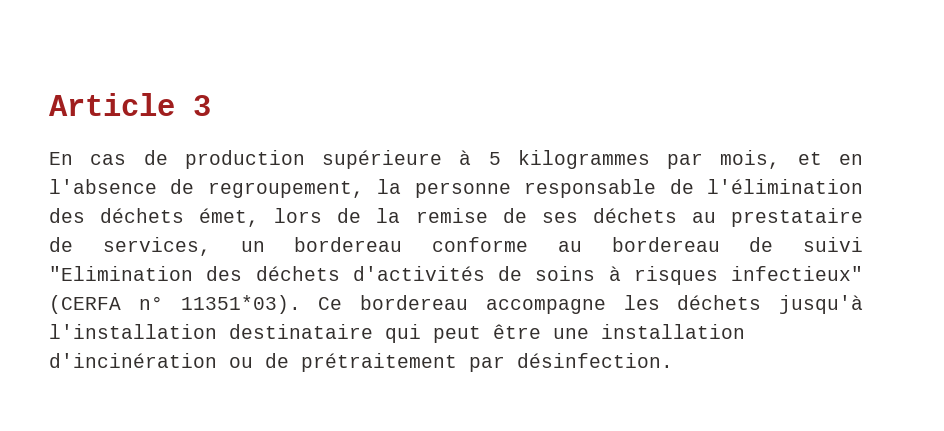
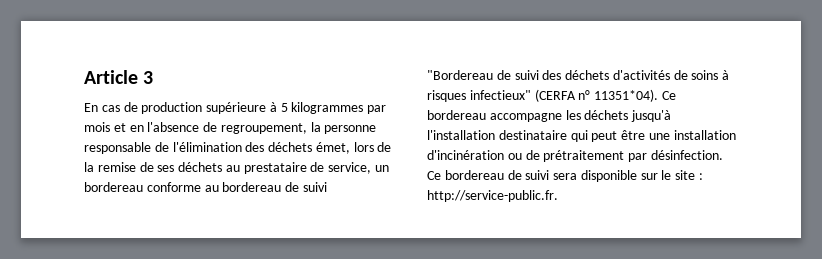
[720,150,781,169] mois, -> [84,122,110,132] mois
[102,237,211,256] services, -> [328,162,372,174] service,
[49,266,193,281] "Elimination -> [427,70,539,80] "Bordereau de suivi
[180,295,301,314] 11351*03). -> [594,89,659,102] 11351*04).
(673, 360) none -> [427,170,704,182] [427,190,558,202] Ce bordereau de suivi sera disponible sur le site : http://service-public.fr.

